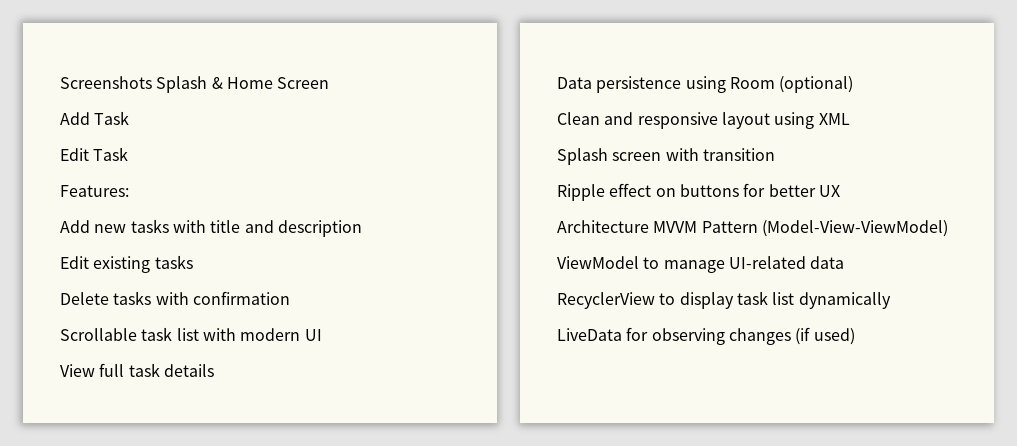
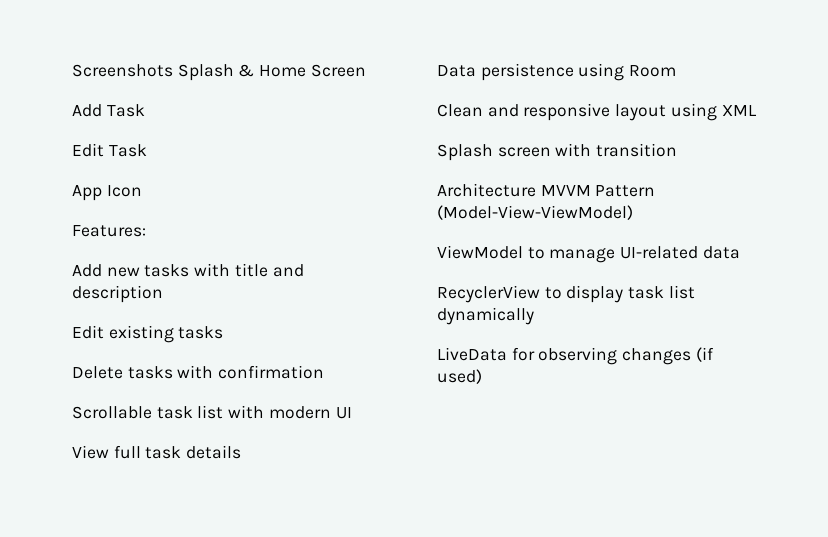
(129, 154) none -> [72,185,142,201] // App Icon
[779,76,854,93] (optional) -> (677, 71) none
[557,183,840,201] // Ripple effect on buttons for better UX -> (678, 150) none

